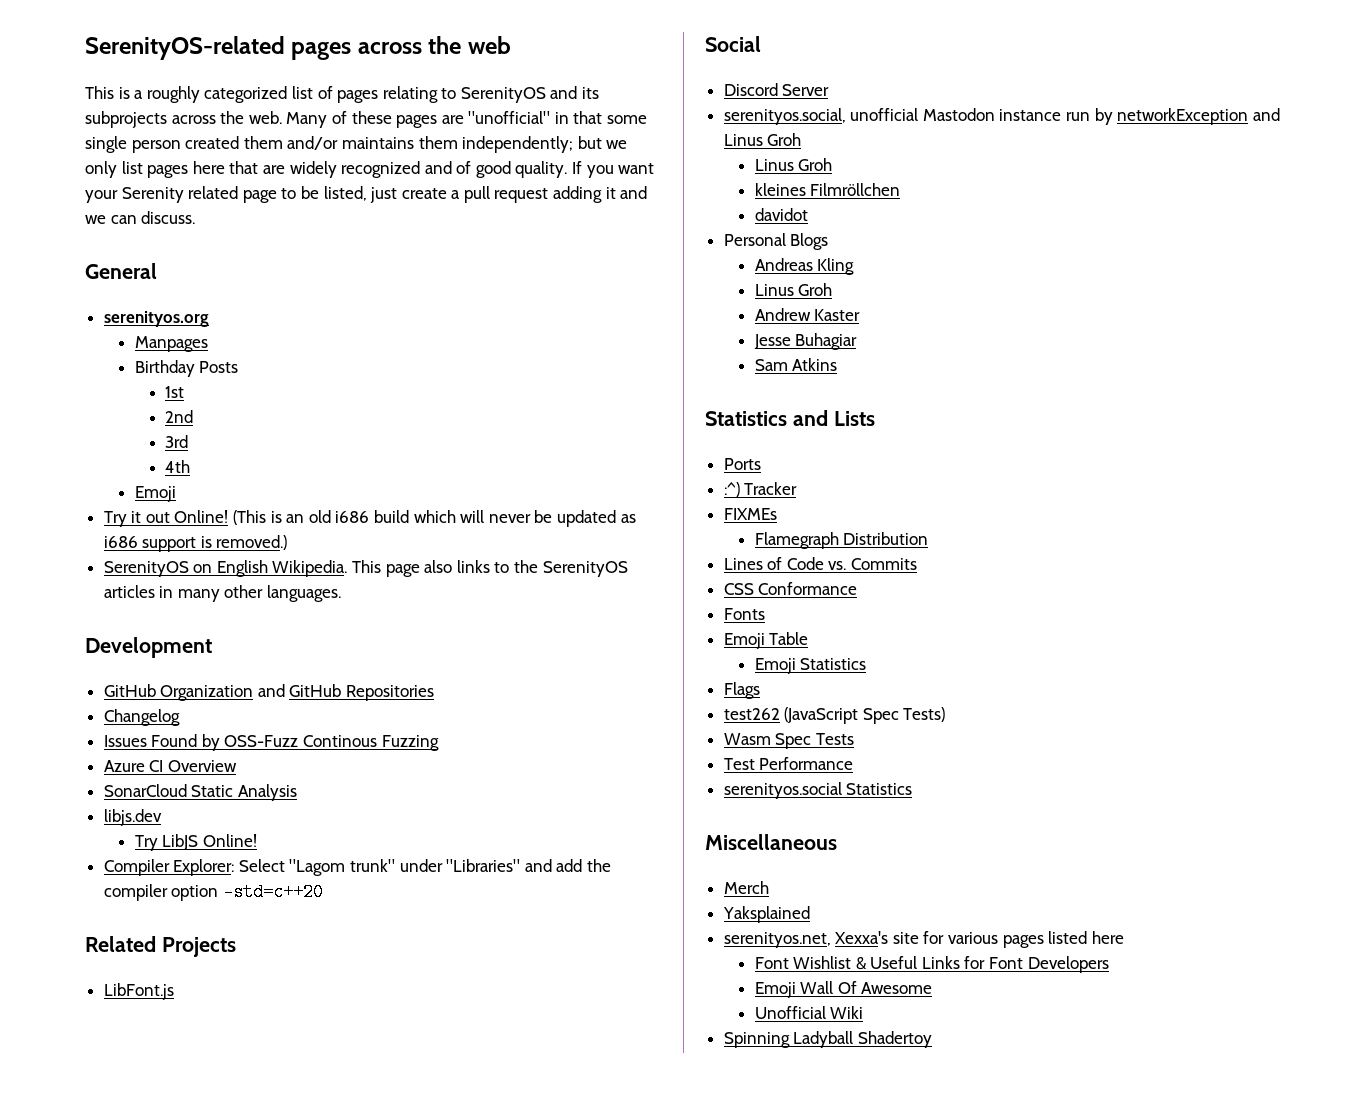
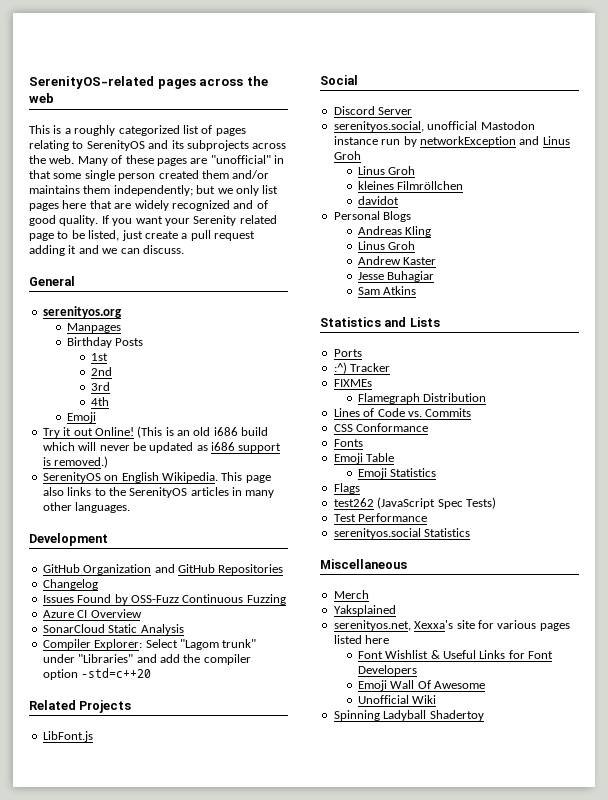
[303,735,378,747] Continous -> [182,594,244,603] Continuous
[103,809,162,826] [134,834,257,851] // libjs.dev // Try LibJS Online! -> (184, 629) none
[723,733,854,749] // Wasm Spec Tests -> (496, 503) none

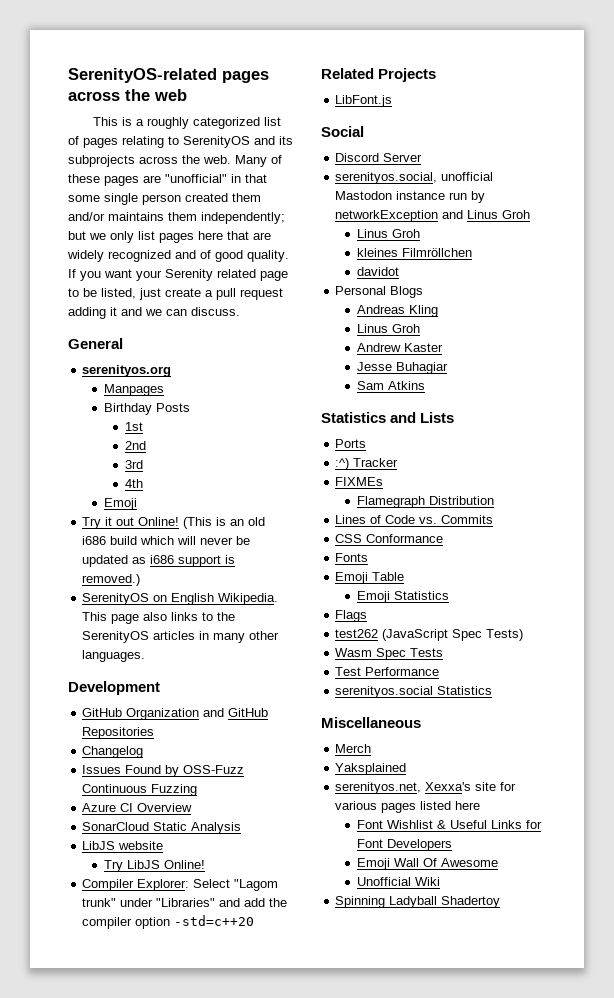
(184, 629) none -> [82,841,164,850] [103,860,205,872] // LibJS website // Try LibJS Online!
(496, 503) none -> [335,648,444,660] // Wasm Spec Tests

